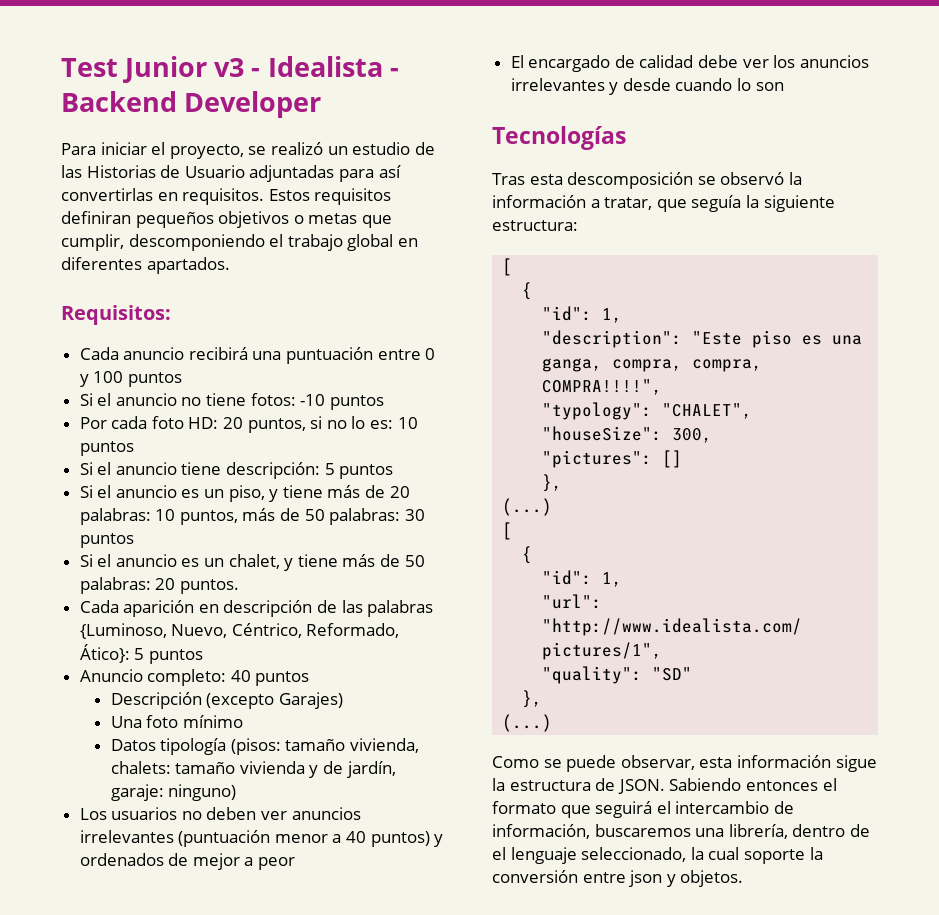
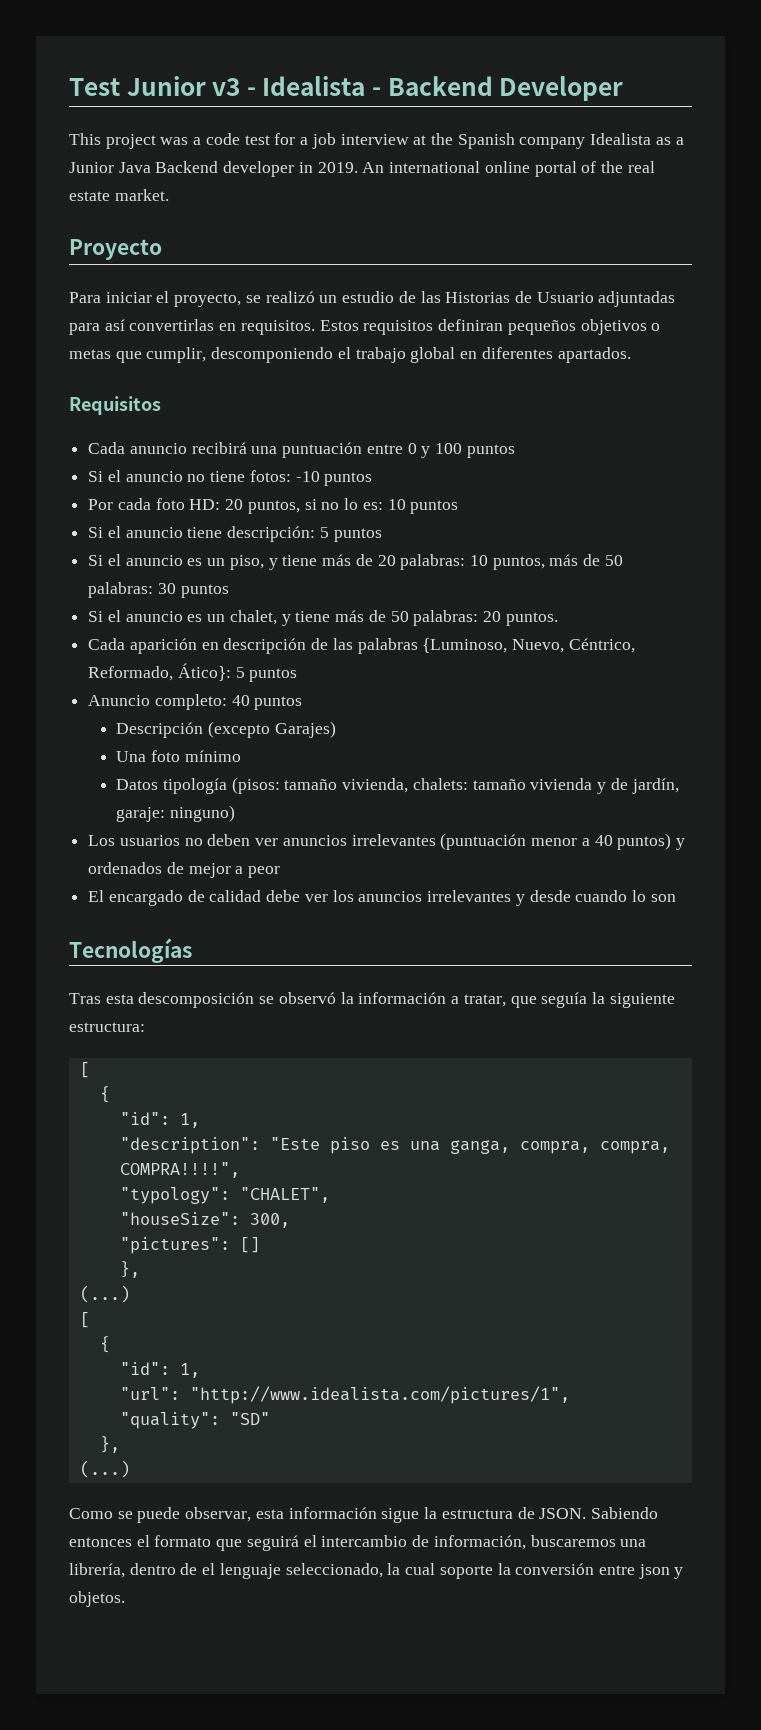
(322, 104) none -> [69,133,684,149] [69,161,655,177] [69,189,169,201] [69,239,162,260] // This project was a code test for a job interview at the Spanish company Idealista as a Junior Java Backend developer in 2019. An international online portal of the real estate market. // Proyecto
[61,305,171,325] Requisitos: -> [69,396,161,415] Requisitos

